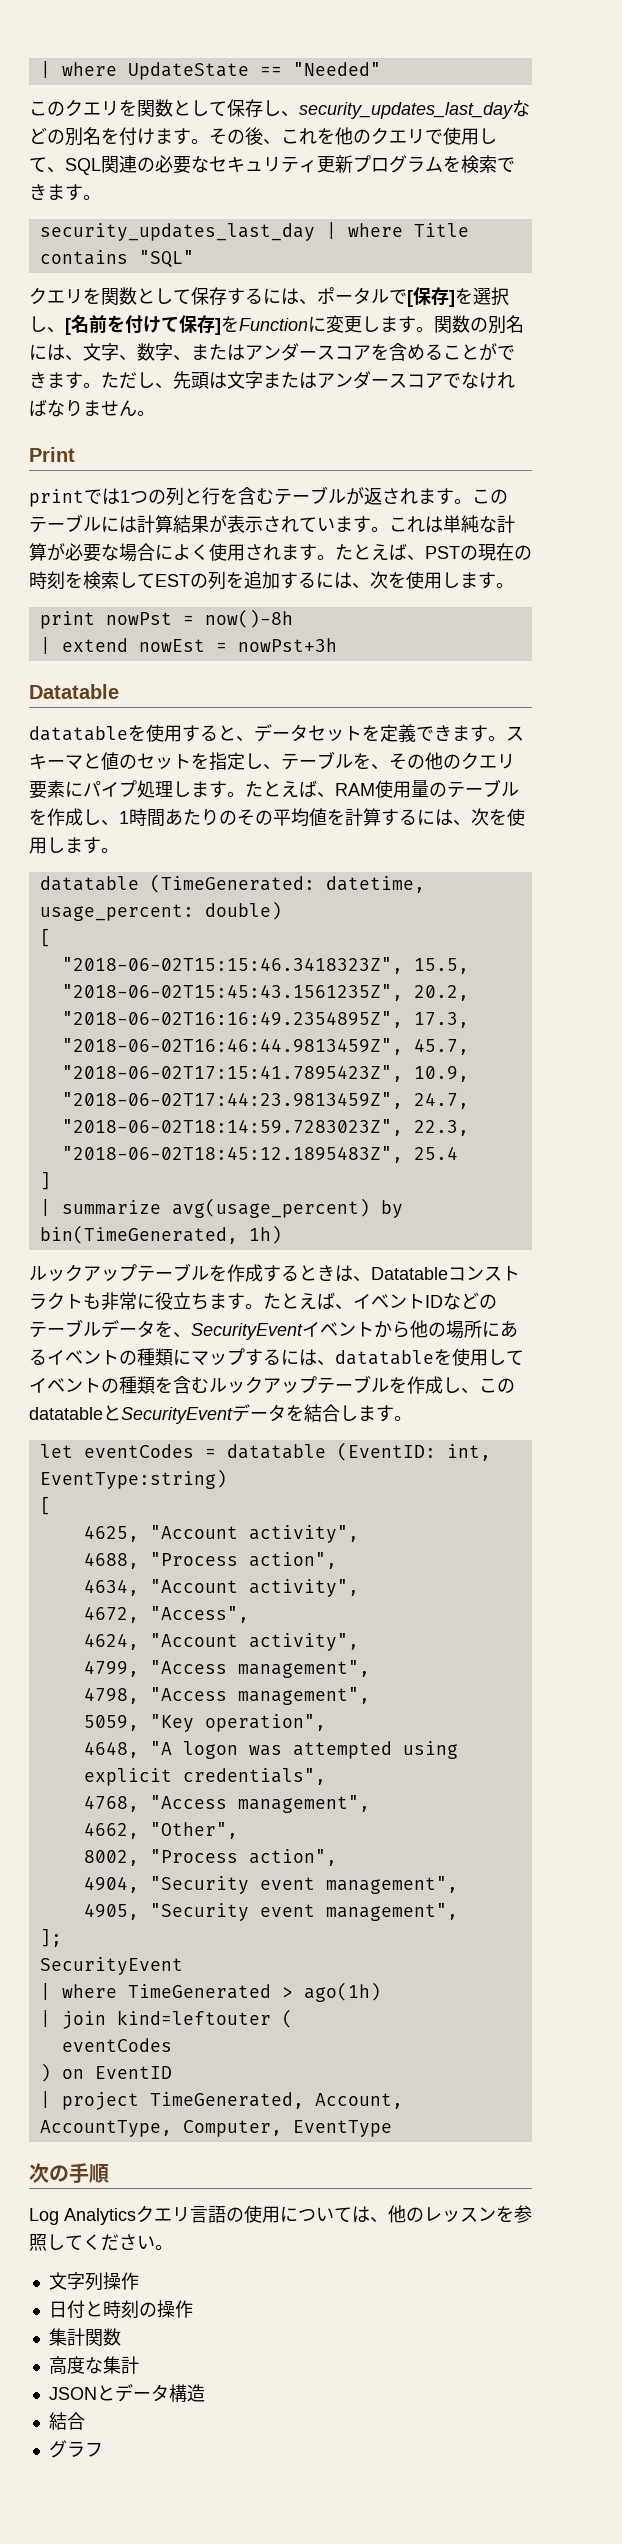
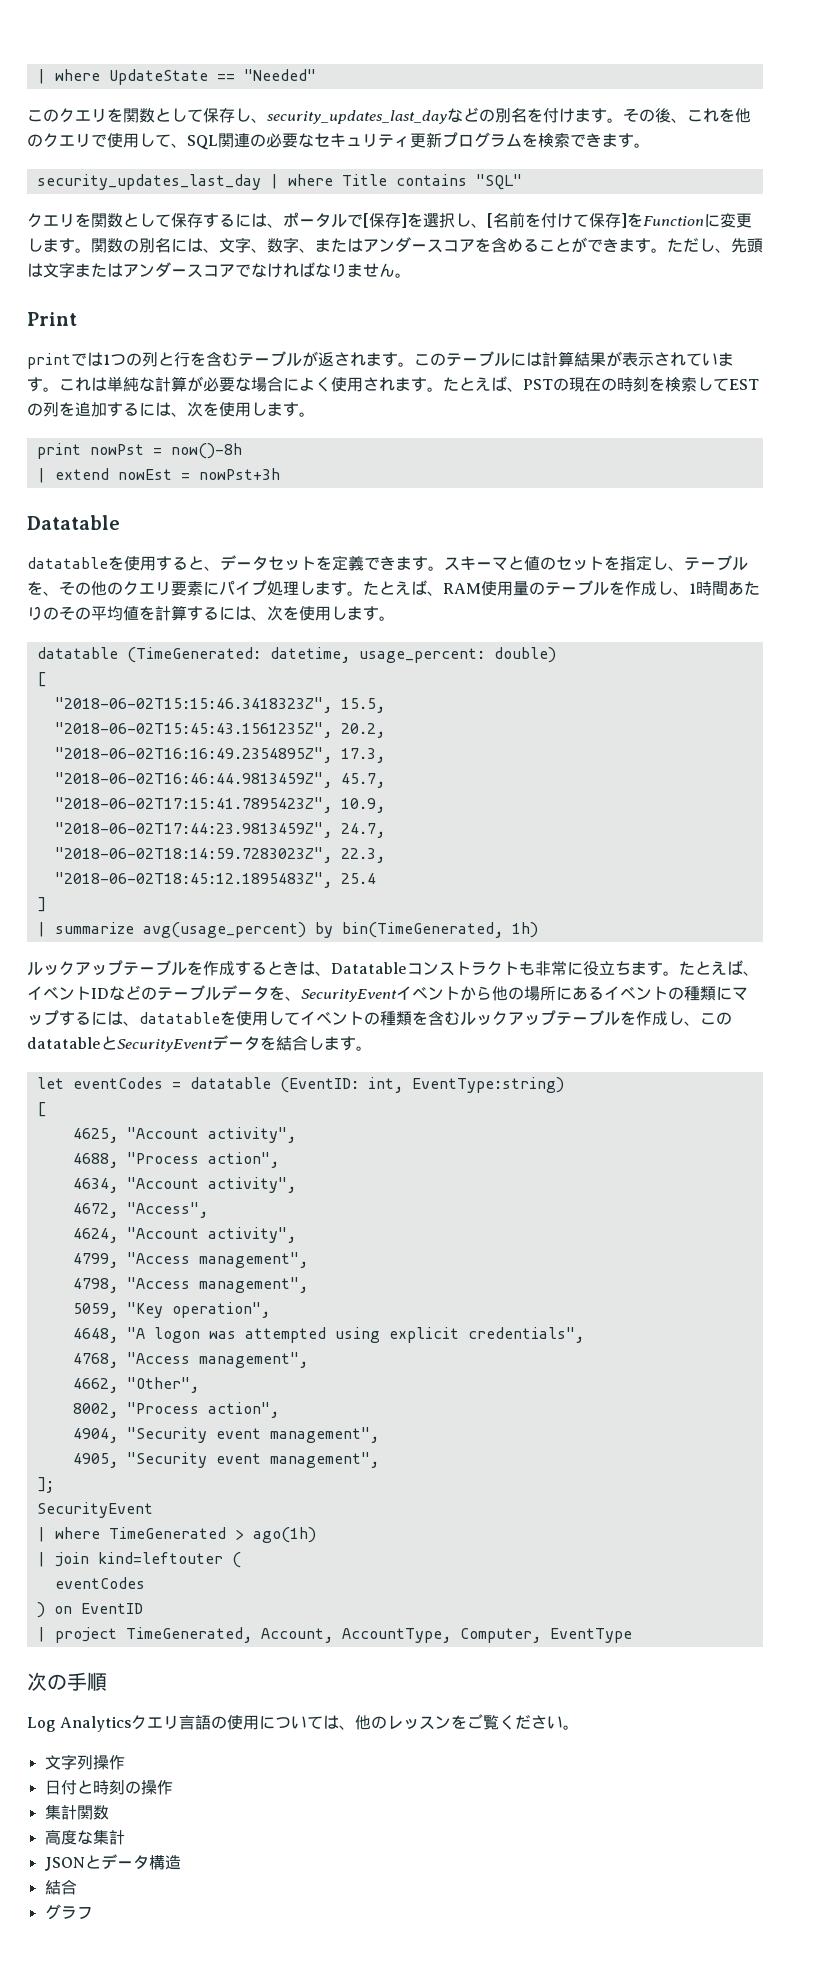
[514,2205,532,2223] [29,2234,83,2251] 参照して -> [467,1714,500,1730] ご覧

